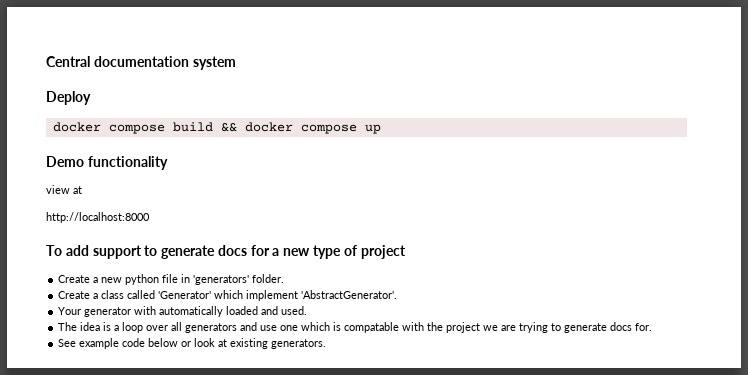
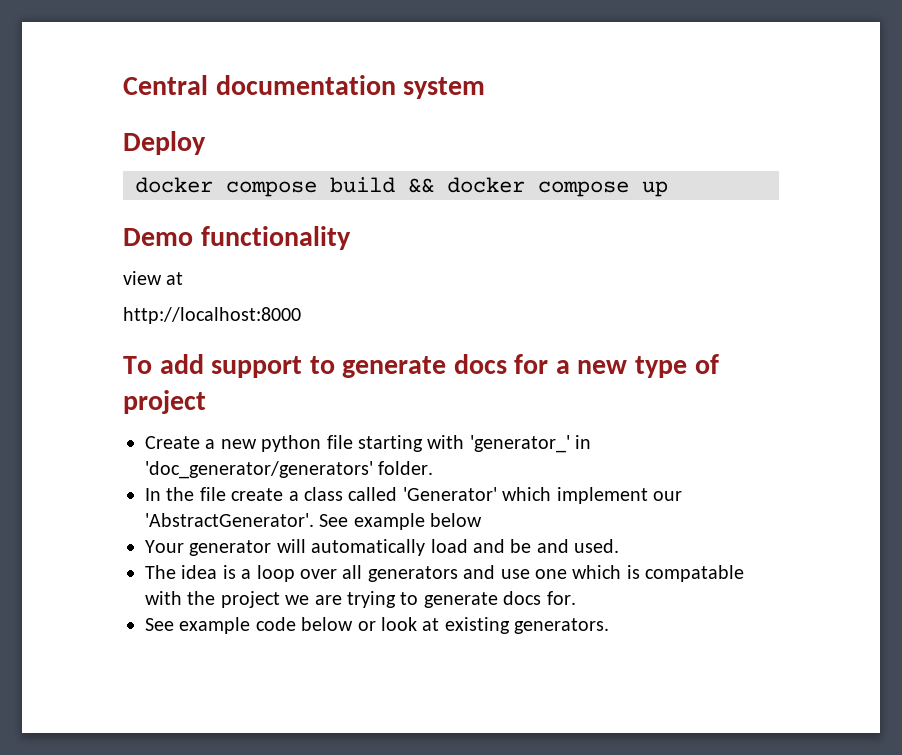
[181,274,285,285] [58,291,91,299] in 'generators' folder. // Create -> [358,435,592,453] [145,461,434,479] [145,487,284,501] starting with 'generator_' in 'doc_generator/generators' folder. // In the file create
(299, 295) none -> [652,491,682,501] our
(398, 294) none -> [319,513,483,530] See example below
[134,306,259,317] with automatically loaded -> [276,539,532,556] will automatically load and be

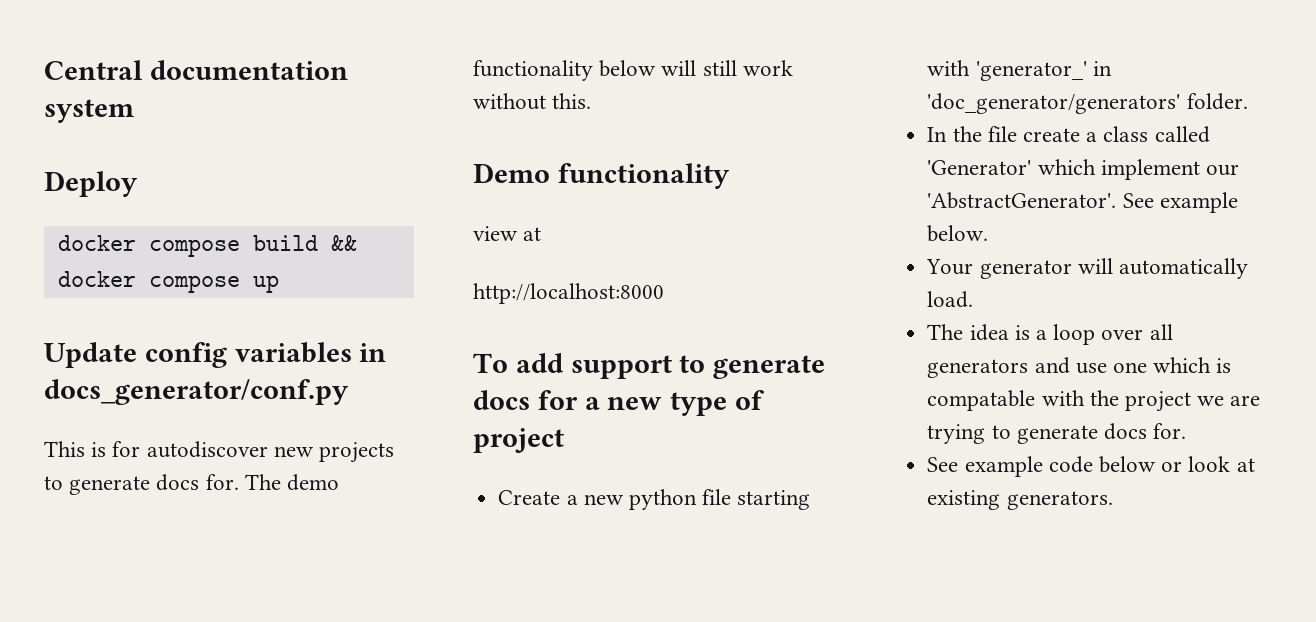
(668, 189) none -> [44,342,387,368] [44,379,349,405] [44,441,395,463] [44,474,340,495] [473,60,793,81] [473,93,592,110] // Update config variables in docs_generator/conf.py // This is for autodiscover new projects to generate docs for. The demo functionality below will still work without this.
[430,513,483,527] below -> [927,225,989,242] below.
[430,539,620,553] load and be and used. -> [927,291,974,308] load.

